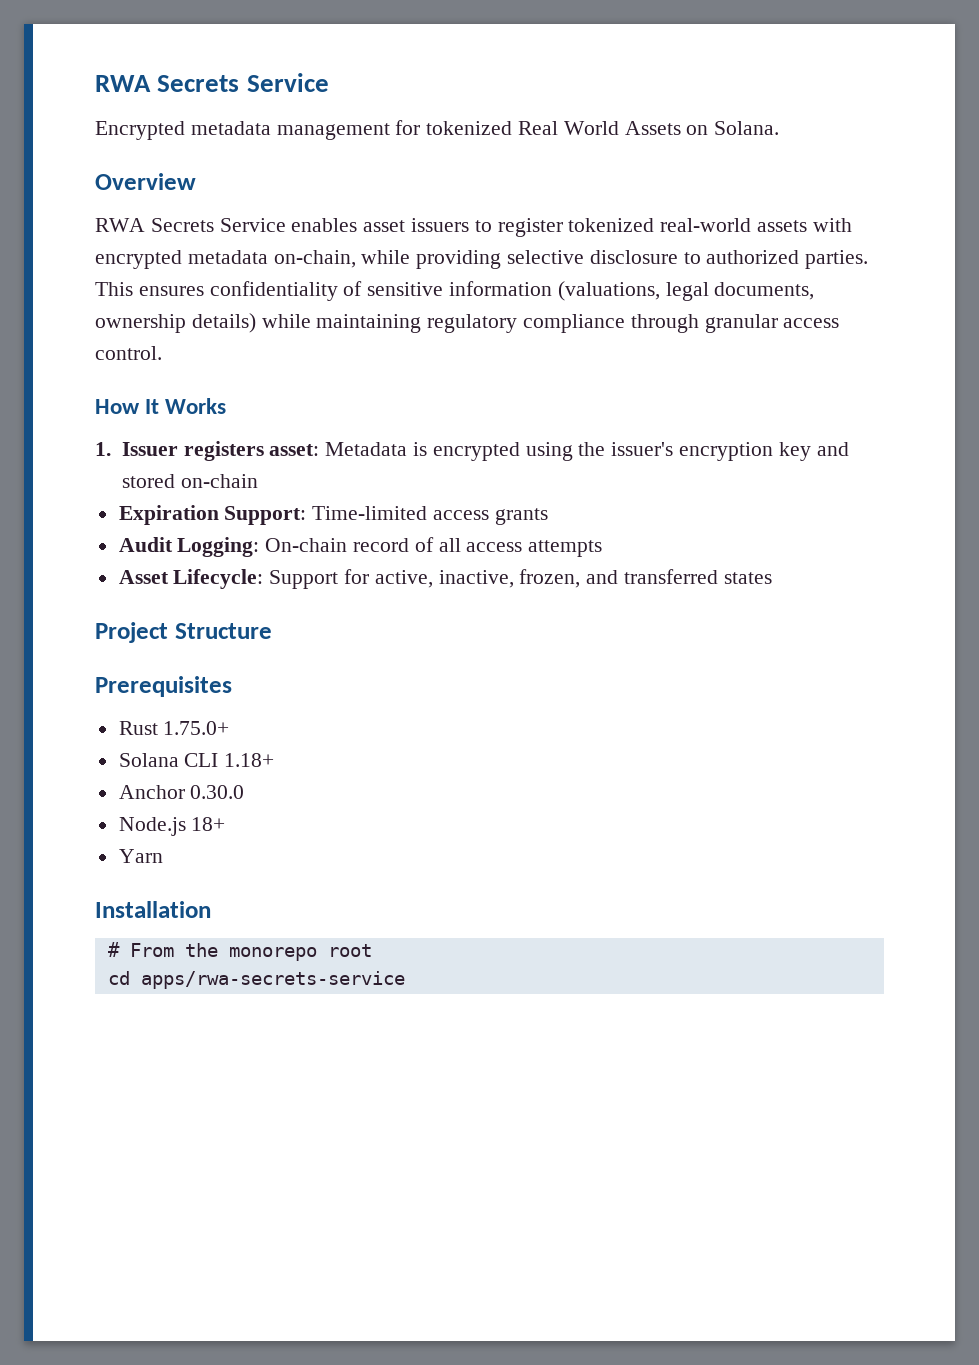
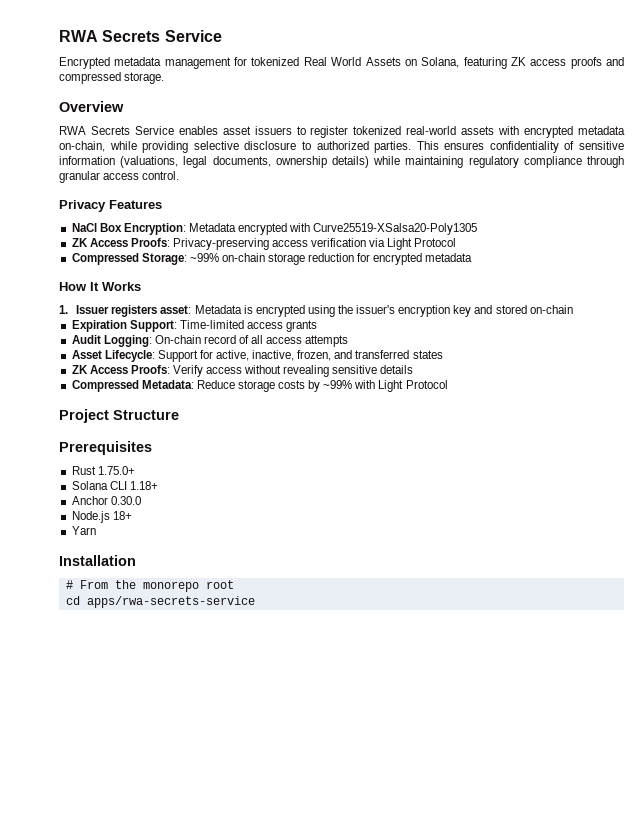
[714,121,780,135] Solana. -> [421,57,624,69] [59,72,165,84] Solana, featuring ZK access proofs and compressed storage.
(162, 353) none -> [59,200,162,212] [71,223,478,235] [71,238,457,250] [71,253,473,265] // Privacy Features // NaCl Box Encryption: Metadata encrypted with Curve25519-XSalsa20-Poly1305 // ZK Access Proofs: Privacy-preserving access verification via Light Protocol // Compressed Storage: ~99% on-chain storage reduction for encrypted metadata
(772, 578) none -> [71,365,414,377] [71,380,448,392] // ZK Access Proofs: Verify access without revealing sensitive details // Compressed Metadata: Reduce storage costs by ~99% with Light Protocol

